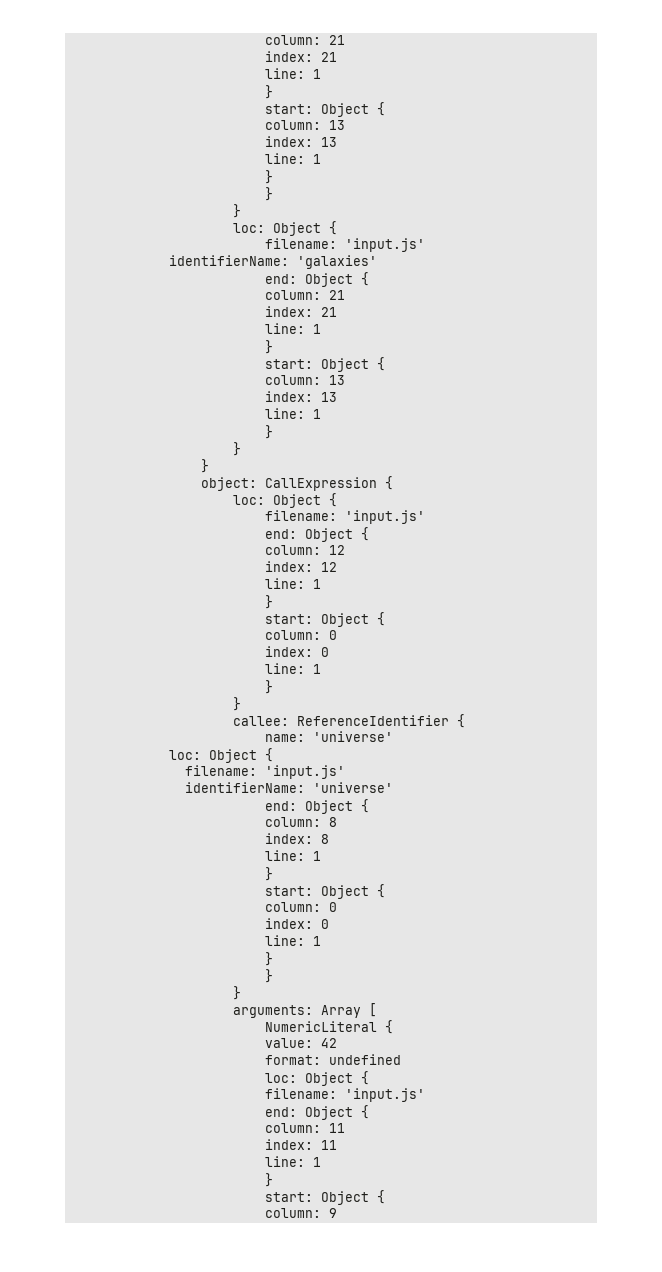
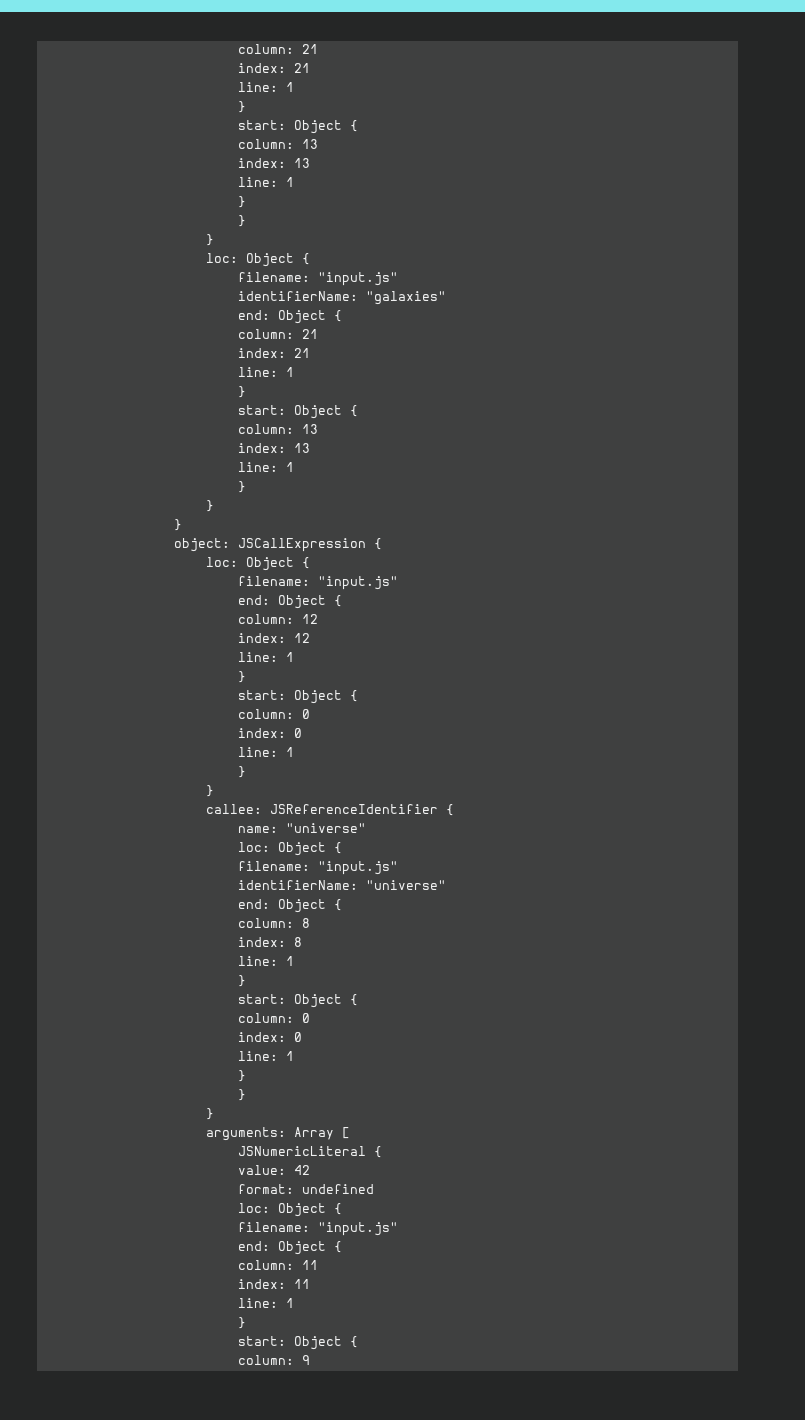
[344,238,425,252] [168,255,377,269] 'input.js' // identifierName: 'galaxies' -> [317,272,398,286] [237,291,446,305] "input.js" // identifierName: "galaxies"
[264,477,377,491] CallExpression -> [237,538,366,552] JSCallExpression
[344,510,425,524] 'input.js' -> [317,576,398,590] "input.js"
[296,715,449,726] ReferenceIdentifier -> [269,804,438,814] JSReferenceIdentifier
[312,731,393,742] [168,748,273,763] [184,765,345,779] [184,782,393,793] 'universe' // loc: Object { // filename: 'input.js' // identifierName: 'universe' -> [285,823,366,833] [237,842,342,856] [237,861,398,875] [237,880,446,890] "universe" // loc: Object { // filename: "input.js" // identifierName: "universe"
[264,1021,377,1032] NumericLiteral -> [237,1146,366,1156] JSNumericLiteral
[344,1088,425,1102] 'input.js' -> [317,1222,398,1236] "input.js"

